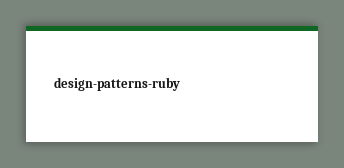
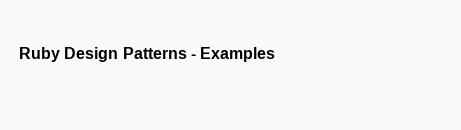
[54,77,180,91] design-patterns-ruby -> [19,47,276,62] Ruby Design Patterns - Examples

